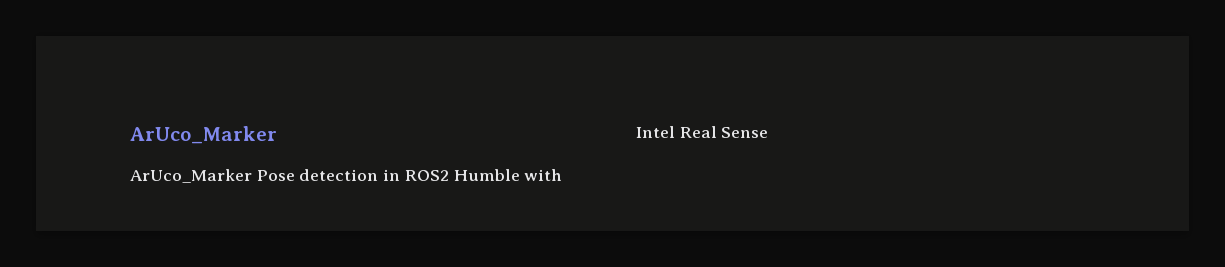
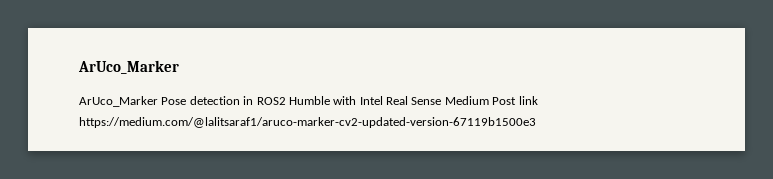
(769, 132) none -> [444,96,538,105] [79,117,536,128] Medium Post link https://medium.com/@lalitsaraf1/aruco-marker-cv2-updated-version-67119b1500e3

